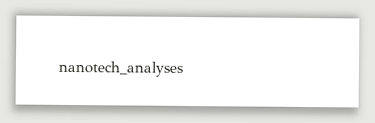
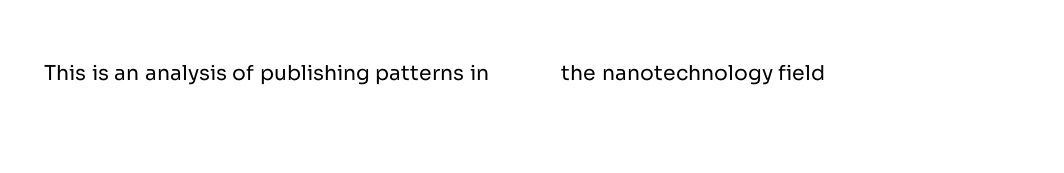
[58,60,183,77] nanotech_analyses -> [44,64,826,85] This is an analysis of publishing patterns in the nanotechnology field

